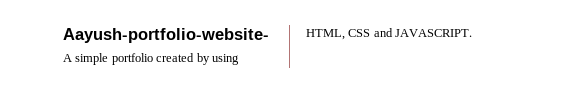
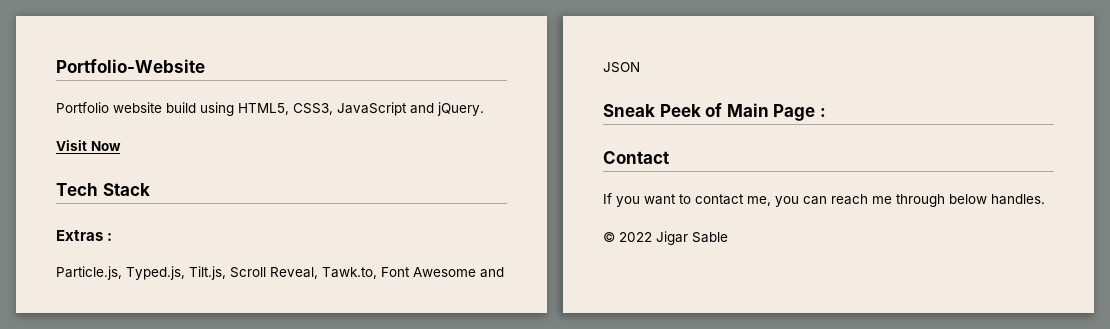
[63,28,269,43] [63,53,239,65] [306,28,473,40] Aayush-portfolio-website- // A simple portfolio created by using HTML, CSS and JAVASCRIPT. -> [56,59,205,73] [56,102,484,116] [56,140,121,151] [56,183,150,196] [56,230,113,241] [56,266,504,280] [603,62,640,73] [603,103,826,121] [603,151,669,164] [603,193,1045,207] [603,231,728,245] Portfolio-Website // Portfolio website build using HTML5, CSS3, JavaScript and jQuery. // Visit Now // Tech Stack // Extras : // Particle.js, Typed.js, Tilt.js, Scroll Reveal, Tawk.to, Font Awesome and JSON // Sneak Peek of Main Page : // Contact // If you want to contact me, you can reach me through below handles. // © 2022 Jigar Sable

